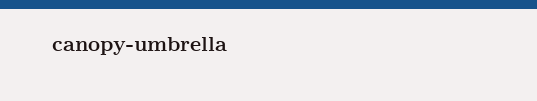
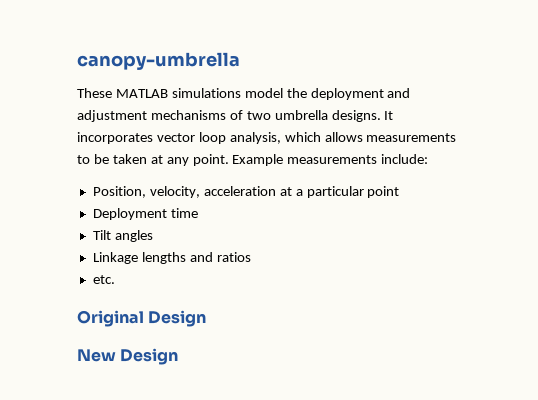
(227, 46) none -> [77,88,411,100] [77,110,394,122] [77,132,457,144] [77,154,429,166] [92,186,400,198] [92,208,198,220] [92,230,153,242] [92,252,251,264] [92,275,115,284] [77,310,207,327] [77,348,179,365] // These MATLAB simulations model the deployment and adjustment mechanisms of two umbrella designs. It incorporates vector loop analysis, which allows measurements to be taken at any point. Example measurements include: // Position, velocity, acceleration at a particular point // Deployment time // Tilt angles // Linkage lengths and ratios // etc. // Original Design // New Design

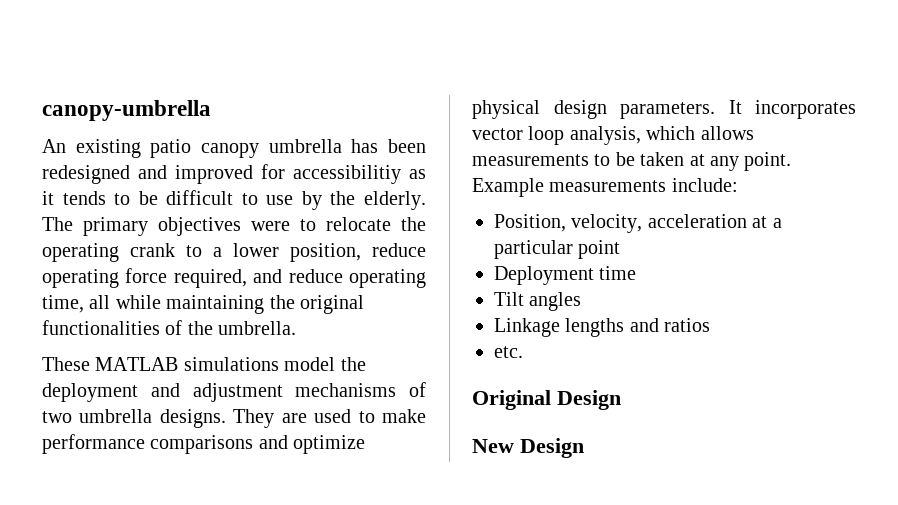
(240, 61) none -> [42,139,427,158] [42,164,426,184] [42,190,426,210] [42,217,426,236] [42,243,426,262] [42,268,426,288] [42,295,364,314] [42,320,297,335] // An existing patio canopy umbrella has been redesigned and improved for accessibilitiy as it tends to be difficult to use by the elderly. The primary objectives were to relocate the operating crank to a lower position, reduce operating force required, and reduce operating time, all while maintaining the original functionalities of the umbrella.
(381, 116) none -> [233,409,426,428] [42,434,366,454] [472,100,715,119] They are used to make performance comparisons and optimize physical design parameters.

